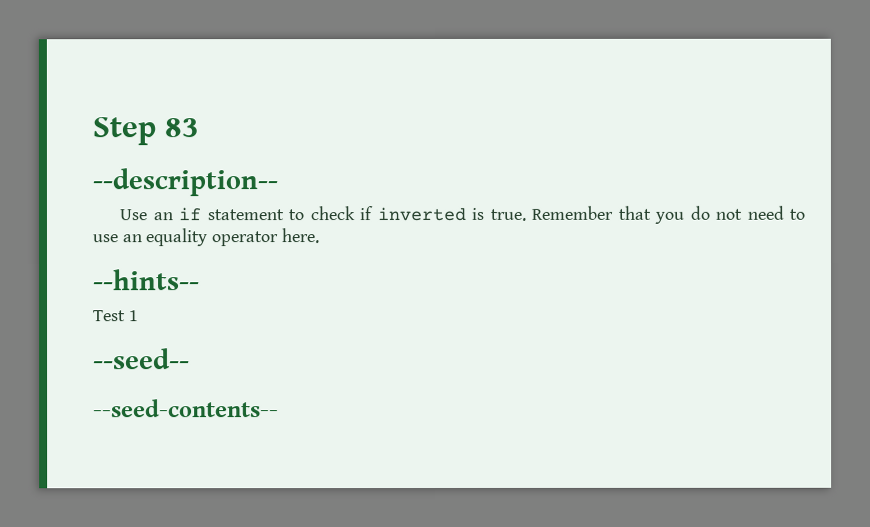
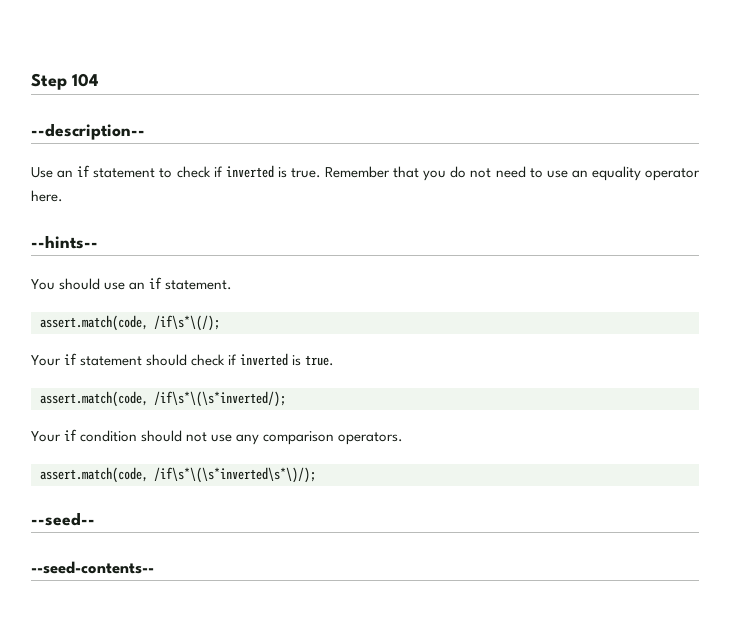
[163,118,199,138] 83 -> [72,73,98,87] 104
[93,310,139,322] Test 1 -> [31,277,233,290] [40,315,220,331] [31,353,335,366] [40,391,286,407] [31,429,404,445] [40,467,316,483] You should use an if statement. // assert.match(code, /if\s*\(/); // Your if statement should check if inverted is true. // assert.match(code, /if\s*\(\s*inverted/); // Your if condition should not use any comparison operators. // assert.match(code, /if\s*\(\s*inverted\s*\)/);

